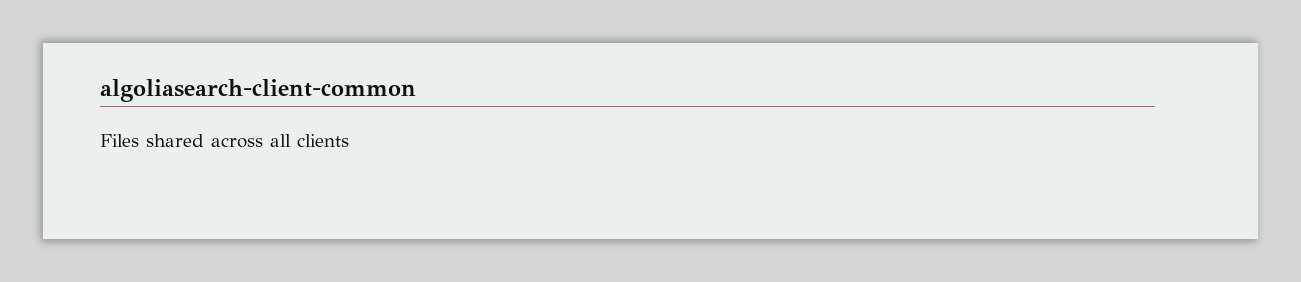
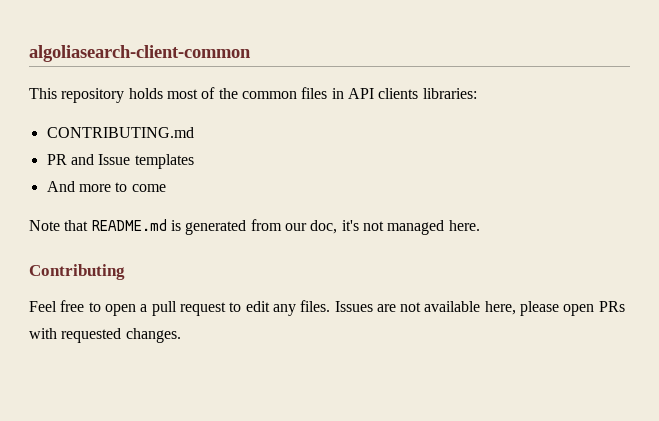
[100,134,349,148] Files shared across all clients -> [29,87,477,103] [46,127,194,138] [46,154,194,169] [46,181,166,192] [29,219,480,235] [29,264,125,280] [29,300,625,316] [29,328,181,343] This repository holds most of the common files in API clients libraries: // CONTRIBUTING.md // PR and Issue templates // And more to come // Note that README.md is generated from our doc, it's not managed here. // Contributing // Feel free to open a pull request to edit any files. Issues are not available here, please open PRs with requested changes.

